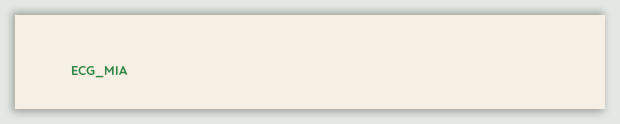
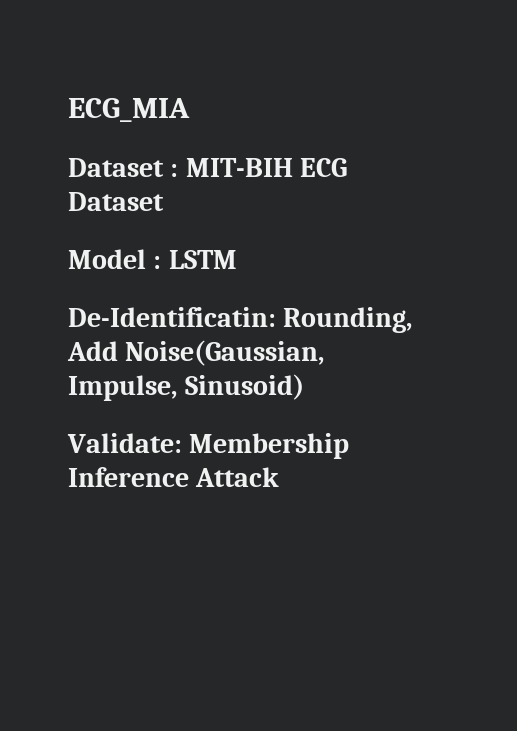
(128, 71) none -> [68,158,348,177] [68,192,164,211] [68,249,237,269] [68,307,414,333] [67,340,326,366] [68,374,305,401] [67,433,350,459] [68,467,280,487] // Dataset : MIT-BIH ECG Dataset // Model : LSTM // De-Identificatin: Rounding, Add Noise(Gaussian, Impulse, Sinusoid) // Validate: Membership Inference Attack

